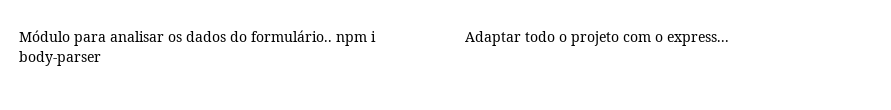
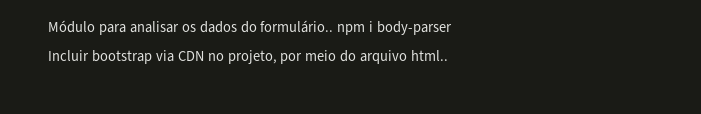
[465,31,729,46] Adaptar todo o projeto com o express... -> [48,50,449,64] Incluir bootstrap via CDN no projeto, por meio do arquivo html..

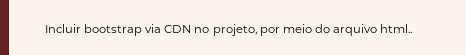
[48,20,453,35] Módulo para analisar os dados do formulário.. npm i body-parser // -> (45, 28) none

